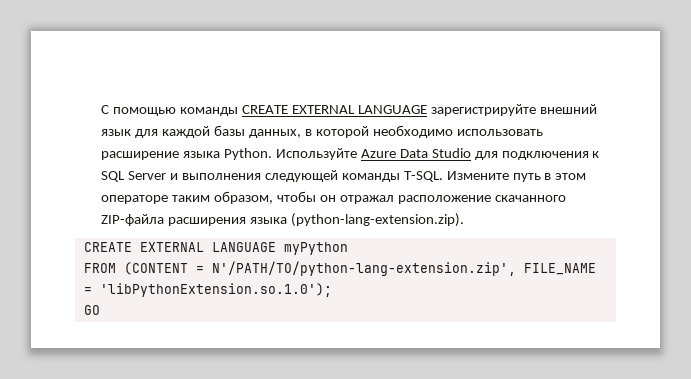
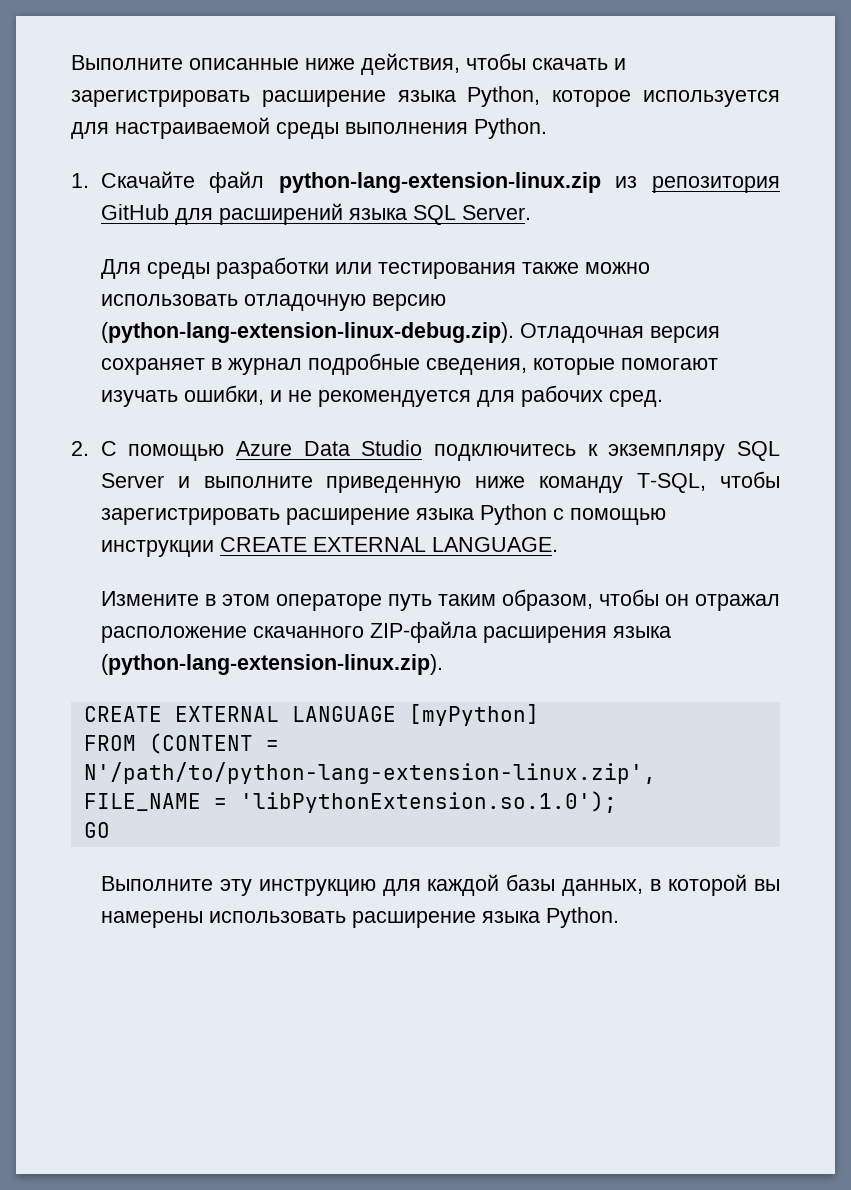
[101,104,597,116] [101,125,543,138] [101,148,600,160] [101,170,541,182] С помощью команды CREATE EXTERNAL LANGUAGE зарегистрируйте внешний язык для каждой базы данных, в которой необходимо использовать расширение языка Python. Используйте Azure Data Studio для подключения к SQL Server и выполнения следующей команды T-SQL. Измените путь -> [71,53,626,75] [71,86,780,107] [71,117,547,139] [71,171,780,193] [100,203,531,225] [100,257,650,279] [100,294,446,311] [100,322,720,343] [100,353,718,375] [100,385,663,407] [71,440,780,461] [100,471,780,493] [100,504,666,525] [100,537,558,557] [100,591,199,606] Выполните описанные ниже действия, чтобы скачать и зарегистрировать расширение языка Python, которое используется для настраиваемой среды выполнения Python. // 1. Скачайте файл python-lang-extension-linux.zip из репозитория GitHub для расширений языка SQL Server. // Для среды разработки или тестирования также можно использовать отладочную версию (python-lang-extension-linux-debug.zip). Отладочная версия сохраняет в журнал подробные сведения, которые помогают изучать ошибки, и не рекомендуется для рабочих сред. // 2. С помощью Azure Data Studio подключитесь к экземпляру SQL Server и выполните приведенную ниже команду T-SQL, чтобы зарегистрировать расширение языка Python с помощью инструкции CREATE EXTERNAL LANGUAGE. // Измените
(169, 199) none -> [387,594,432,611] путь
[290,213,464,227] [83,242,348,255] (python-lang-extension.zip). // CREATE EXTERNAL LANGUAGE myPython -> [100,654,443,675] [83,704,539,726] (python-lang-extension-linux.zip). // CREATE EXTERNAL LANGUAGE [myPython]
[211,261,516,276] N'/PATH/TO/python-lang-extension.zip', -> [83,762,656,784] N'/path/to/python-lang-extension-linux.zip',
(100, 310) none -> [100,874,781,896] [100,907,619,928] // Выполните эту инструкцию для каждой базы данных, в которой вы намерены использовать расширение языка Python.

